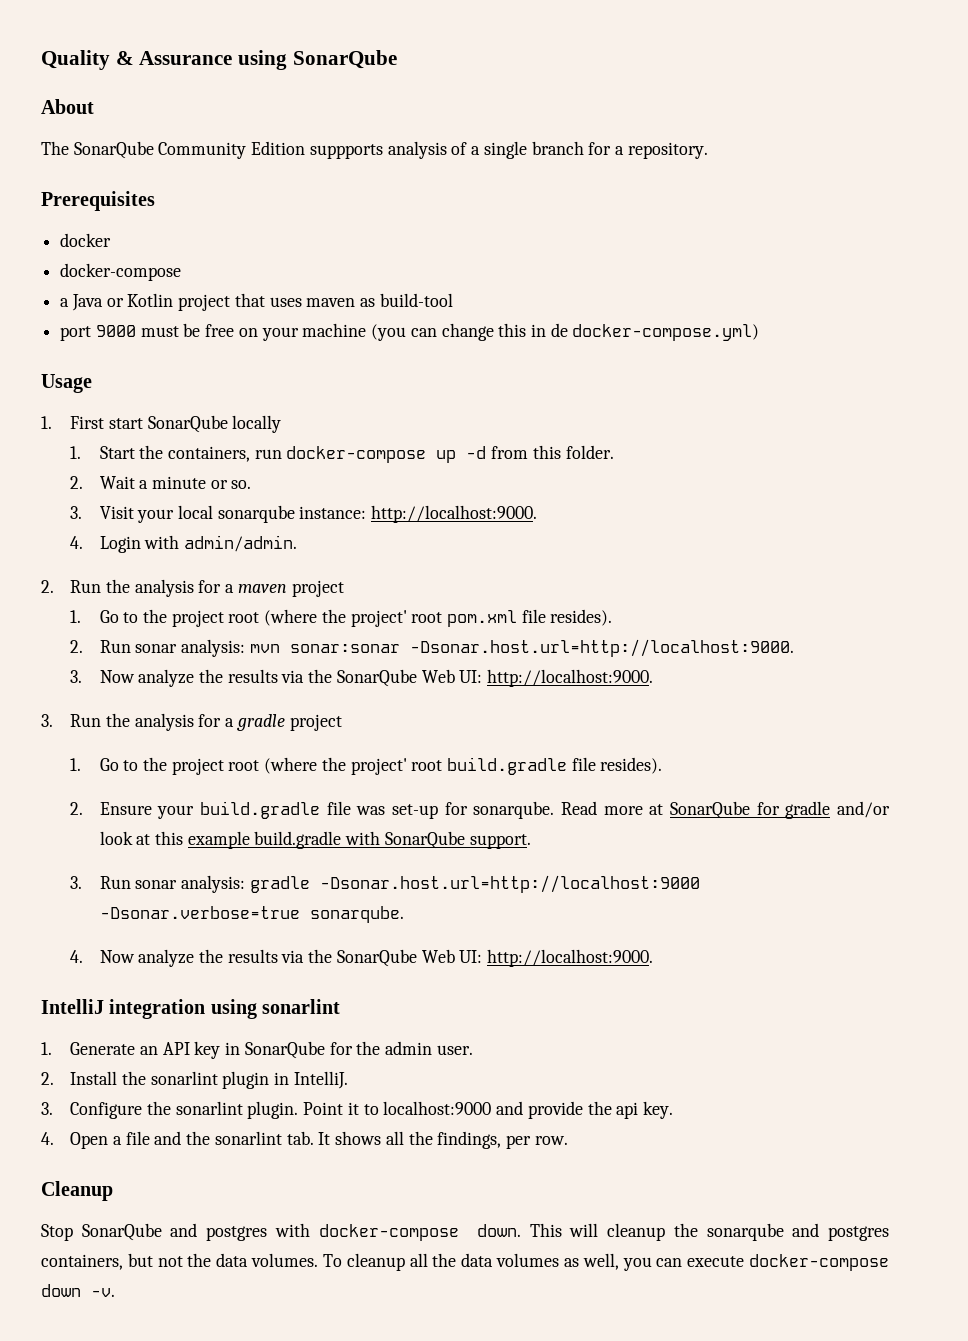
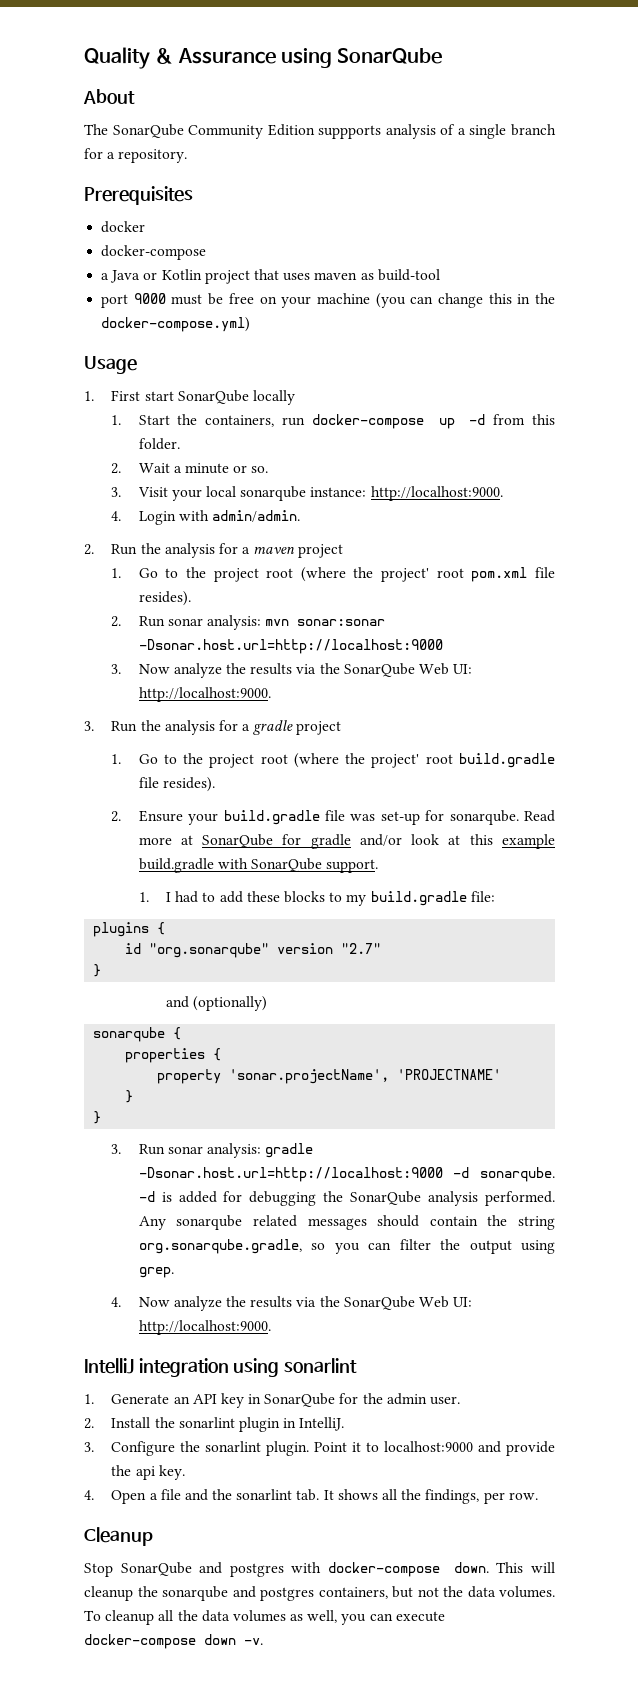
[550,323,568,337] de -> [534,293,555,304] the
[409,639,794,657] -Dsonar.host.url=http://localhost:9000. -> [138,639,443,654] -Dsonar.host.url=http://localhost:9000
(531, 841) none -> [138,891,495,906] [93,922,166,937] [125,943,382,958] [93,964,102,977] [166,996,268,1011] [93,1027,182,1042] [125,1048,222,1063] [157,1069,502,1084] [125,1090,134,1103] [93,1111,102,1124] // 1. I had to add these blocks to my build.gradle file: // plugins { // id "org.sonarqube" version "2.7" // } // and (optionally) // sonarqube { // properties { // property 'sonar.projectName', 'PROJECTNAME' // } // }
[99,906,404,923] -Dsonar.verbose=true sonarqube. -> [453,1167,555,1182] [138,1191,555,1206] [138,1215,555,1230] [138,1239,555,1254] [138,1267,174,1278] -d sonarqube. -d is added for debugging the SonarQube analysis performed. Any sonarqube related messages should contain the string org.sonarqube.gradle, so you can filter the output using grep.

